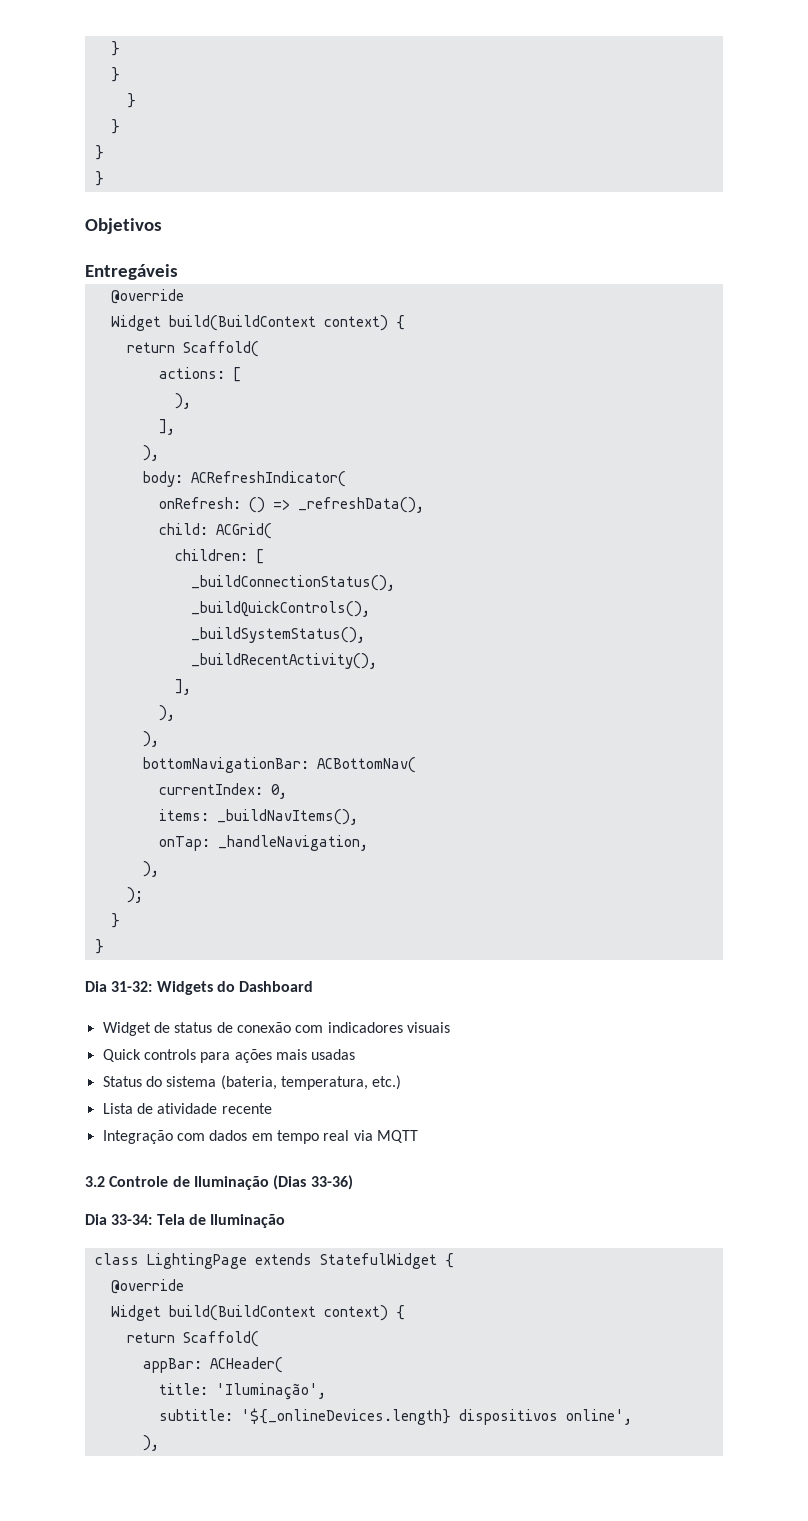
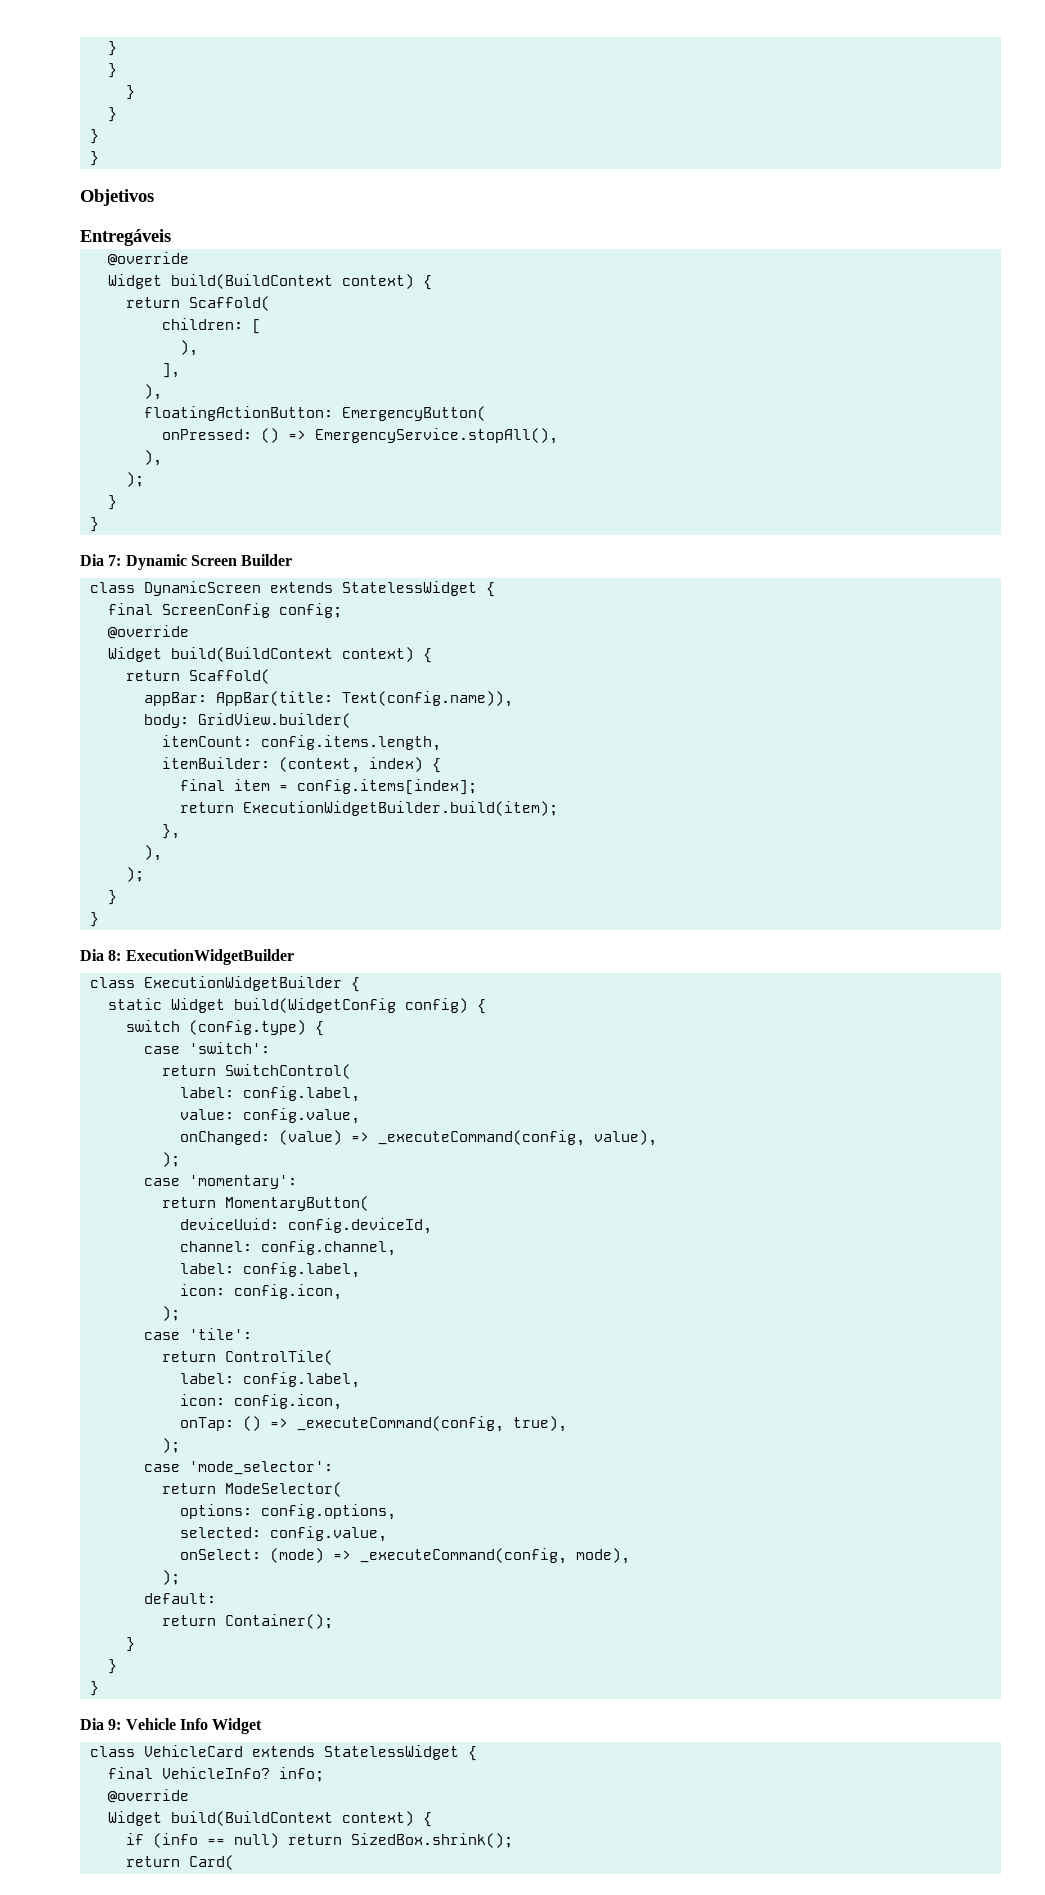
[158,367,225,379] actions: -> [161,318,243,330] children:
[142,471,346,487] [158,497,424,513] [158,523,272,539] [174,549,264,564] [190,575,395,591] [190,601,370,617] [190,627,365,643] [190,653,377,669] [174,679,191,695] [158,705,175,721] [142,731,159,747] [142,757,416,773] [158,783,287,799] [158,809,358,825] [158,835,368,851] [142,861,159,877] [126,887,143,903] [110,913,120,928] [94,939,104,954] [85,981,314,995] [102,1022,450,1036] [102,1049,356,1063] [102,1075,402,1090] [102,1103,272,1114] [102,1130,418,1144] [85,1175,353,1190] [85,1214,286,1228] [94,1253,454,1269] body: ACRefreshIndicator( // onRefresh: () => _refreshData(), // child: ACGrid( // children: [ // _buildConnectionStatus(), // _buildQuickControls(), // _buildSystemStatus(), // _buildRecentActivity(), // ], // ), // ), // bottomNavigationBar: ACBottomNav( // currentIndex: 0, // items: _buildNavItems(), // onTap: _handleNavigation, // ), // ); // } // } // Dia 31-32: Widgets do Dashboard // Widget de status de conexão com indicadores visuais // Quick controls para ações mais usadas // Status do sistema (bateria, temperatura, etc.) // Lista de atividade recente // Integração com dados em tempo real via MQTT // 3.2 Controle de Iluminação (Dias 33-36) // Dia 33-34: Tela de Iluminação // class LightingPage extends StatefulWidget { -> [143,406,486,421] [161,428,558,444] [143,450,162,466] [125,472,144,487] [107,495,117,510] [89,517,99,532] [80,554,293,570] [89,581,495,597] [107,603,342,618] floatingActionButton: EmergencyButton( // onPressed: () => EmergencyService.stopAll(), // ), // ); // } // } // Dia 7: Dynamic Screen Builder // class DynamicScreen extends StatelessWidget { // final ScreenConfig config;
[209,1357,283,1373] [158,1383,326,1400] [158,1408,632,1425] [142,1435,159,1451] ACHeader( // title: 'Iluminação', // subtitle: '${_onlineDevices.length} dispositivos online', // ), -> [215,691,513,707] [143,713,351,728] [161,735,441,751] [161,757,441,773] [179,779,477,795] [179,801,558,816] [161,824,180,839] [143,845,162,861] [125,867,144,882] [107,890,117,905] [89,912,99,927] [80,949,294,965] [89,976,360,992] [107,998,486,1014] [125,1020,324,1036] [143,1042,270,1054] [161,1064,351,1079] [179,1086,360,1102] [179,1108,360,1124] [179,1130,657,1146] [161,1152,180,1167] [143,1175,297,1189] [161,1196,369,1211] [179,1218,432,1234] [179,1240,396,1256] [179,1262,360,1278] [179,1284,342,1300] [161,1306,180,1321] [143,1328,252,1340] [161,1350,333,1365] [179,1372,360,1388] [179,1394,342,1410] [179,1416,567,1432] [161,1438,180,1453] [143,1461,333,1475] [161,1482,342,1497] [179,1504,396,1520] [179,1526,387,1542] [179,1548,630,1564] [161,1570,180,1585] [143,1593,216,1604] [161,1614,333,1629] [125,1637,135,1652] [107,1659,117,1674] [89,1681,99,1696] [80,1718,263,1734] [89,1745,477,1761] [107,1767,324,1782] [107,1789,189,1803] [107,1811,432,1827] [125,1833,513,1848] [125,1855,234,1870] AppBar(title: Text(config.name)), // body: GridView.builder( // itemCount: config.items.length, // itemBuilder: (context, index) { // final item = config.items[index]; // return ExecutionWidgetBuilder.build(item); // }, // ), // ); // } // } // Dia 8: ExecutionWidgetBuilder // class ExecutionWidgetBuilder { // static Widget build(WidgetConfig config) { // switch (config.type) { // case 'switch': // return SwitchControl( // label: config.label, // value: config.value, // onChanged: (value) => _executeCommand(config, value), // ); // case 'momentary': // return MomentaryButton( // deviceUuid: config.deviceId, // channel: config.channel, // label: config.label, // icon: config.icon, // ); // case 'tile': // return ControlTile( // label: config.label, // icon: config.icon, // onTap: () => _executeCommand(config, true), // ); // case 'mode_selector': // return ModeSelector( // options: config.options, // selected: config.value, // onSelect: (mode) => _executeCommand(config, mode), // ); // default: // return Container(); // } // } // } // Dia 9: Vehicle Info Widget // class VehicleCard extends StatelessWidget { // final VehicleInfo? info; // @override // Widget build(BuildContext context) { // if (info == null) return SizedBox.shrink(); // return Card(

